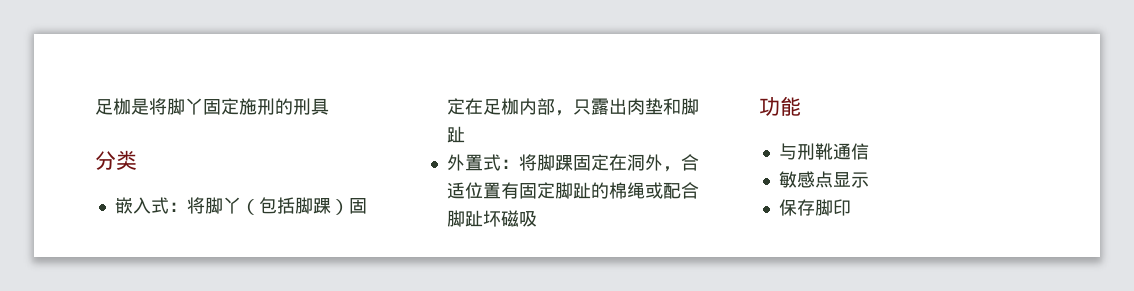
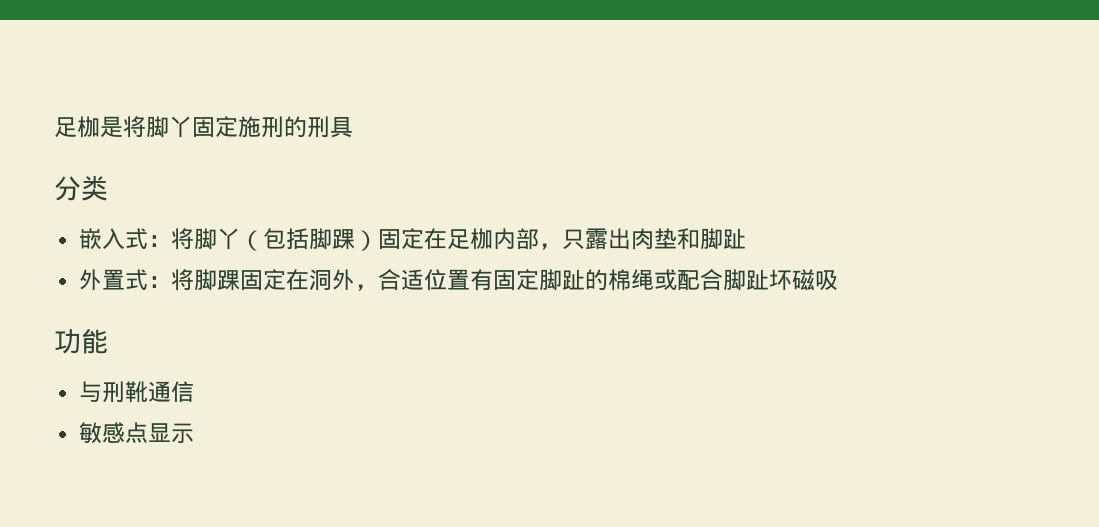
[778,199,851,216] // 保存脚印 -> (195, 433) none

